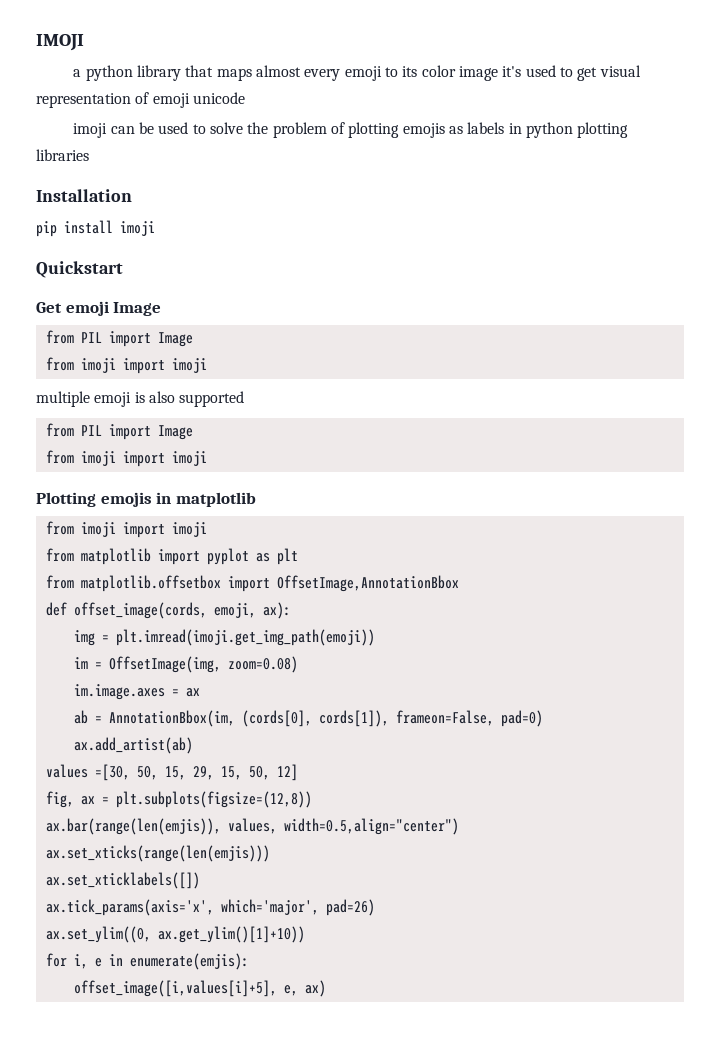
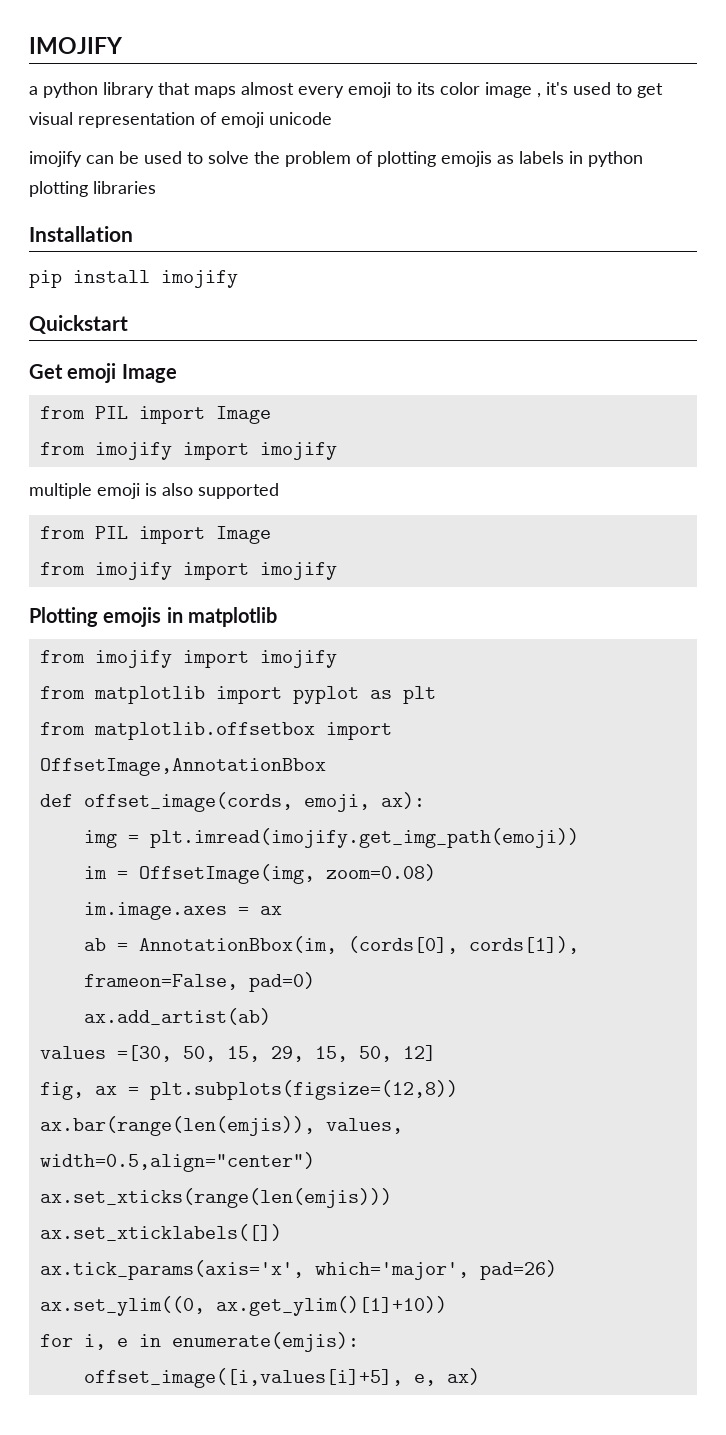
[36,34,84,51] IMOJI -> [29,37,123,54] IMOJIFY
(498, 73) none -> [537,93,541,98] ,
[73,123,108,138] imoji -> [29,151,82,167] imojify
[120,221,155,236] imoji -> [161,270,238,288] imojify
[80,358,207,374] imoji import imoji -> [94,442,337,460] imojify import imojify
[80,451,207,467] imoji import imoji -> [94,562,337,580] imojify import imojify
[80,522,207,538] imoji import imoji -> [94,650,337,668] imojify import imojify
[115,629,375,646] plt.imread(imoji.get_img_path(emoji)) -> [149,828,579,848] plt.imread(imojify.get_img_path(emoji))

